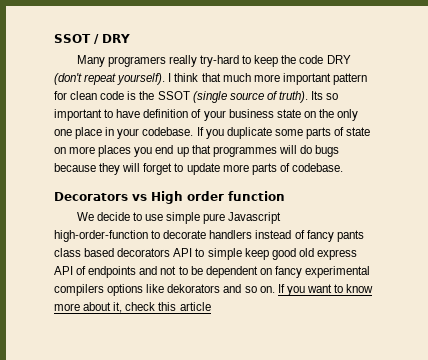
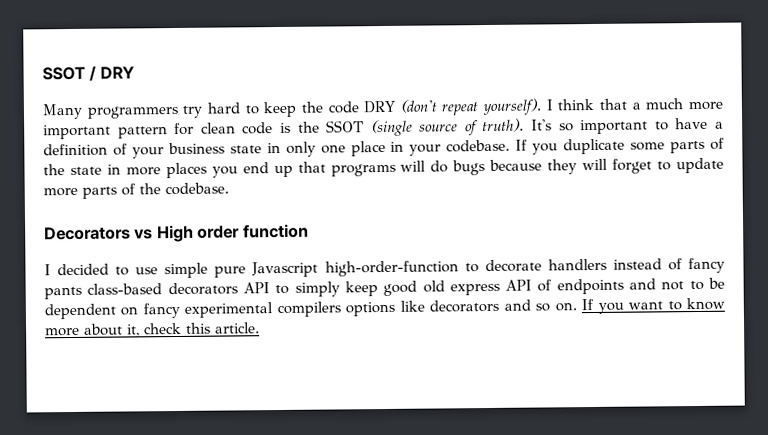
[107,55,240,67] programers really try-hard -> [86,102,240,119] programmers try hard
(221, 77) none -> [631,102,641,110] a
[311,91,324,100] Its -> [531,119,553,131] It's
(141, 113) none -> [715,121,724,129] a
[303,109,334,118] on the -> [266,142,281,154] in
[346,127,371,136] [54,147,66,154] state on -> [43,164,121,176] the state in
[212,146,277,157] programmes -> [330,163,396,177] programs
(290, 167) none -> [139,183,161,195] the
[76,212,130,221] We decide -> [44,263,110,276] I decided
[54,248,115,257] class based -> [87,283,163,295] class-based
[207,248,242,260] simple -> [294,281,340,297] simply
[167,284,221,293] dekorators -> [429,299,500,313] decorators
[179,302,211,311] article -> [215,322,260,334] article.

